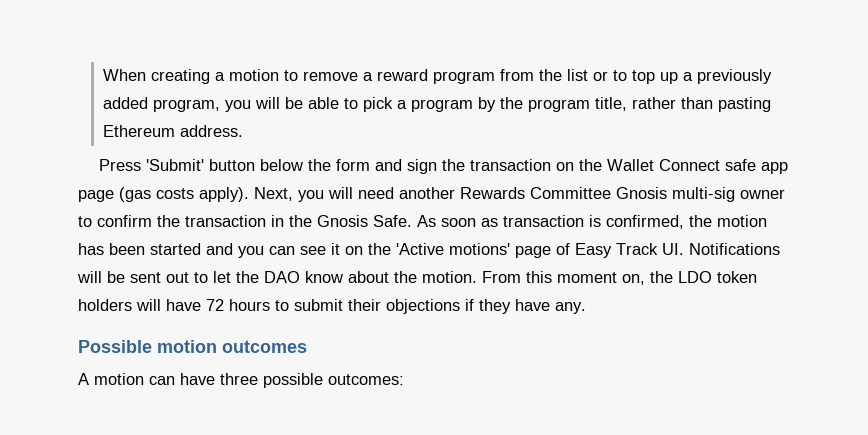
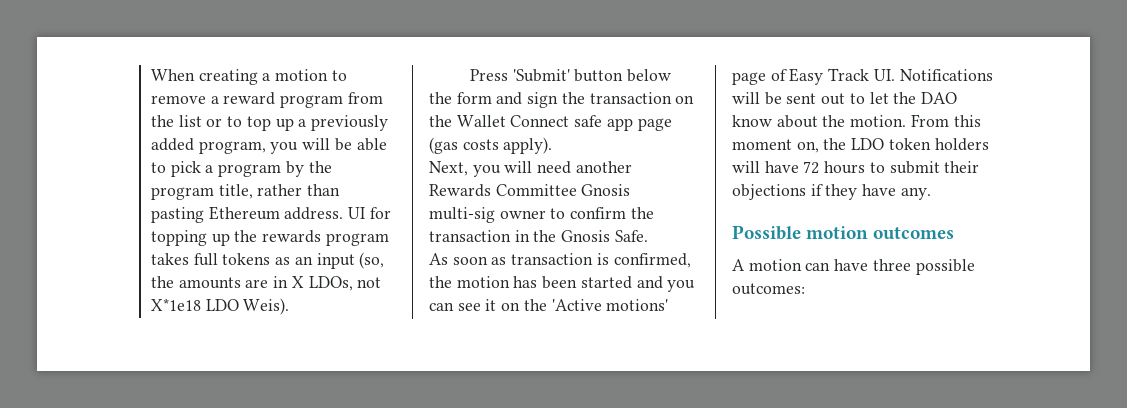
(243, 131) none -> [348,207,391,219] [150,230,389,246] [150,252,385,269] [150,276,382,291] [150,298,290,315] UI for topping up the rewards program takes full tokens as an input (so, the amounts are in X LDOs, not X*1e18 LDO Weis).
(249, 194) none -> (553, 145) //
(412, 221) none -> (648, 236) //

